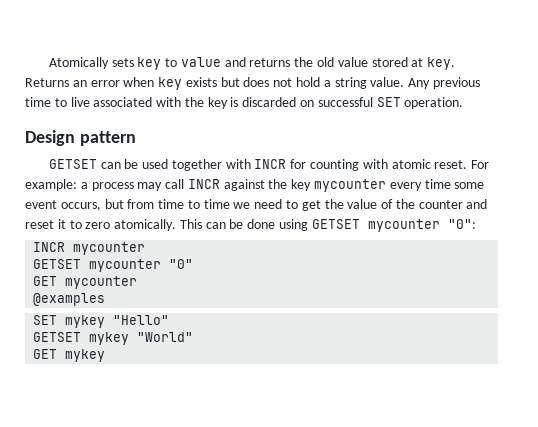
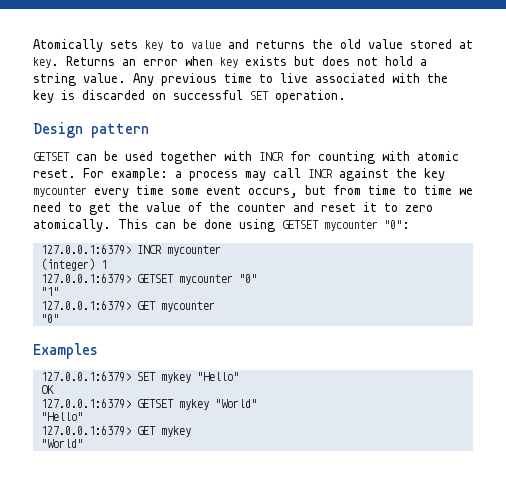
(476, 224) none -> [40,244,131,255] 127.0.0.1:6379>
(146, 248) none -> [40,258,107,271] [40,273,131,284] (integer) 1 // 127.0.0.1:6379>
(194, 264) none -> [40,287,59,296] [40,300,131,311] "1" // 127.0.0.1:6379>
[33,293,106,306] @examples // -> [40,314,59,323] [33,343,98,359] [40,371,131,382] "0" // Examples // 127.0.0.1:6379>
(170, 320) none -> [40,385,54,394] [40,398,131,409] OK // 127.0.0.1:6379>
(194, 337) none -> [40,412,83,421] [40,425,131,436] "Hello" // 127.0.0.1:6379>
(106, 355) none -> [40,439,83,448] // "World"

